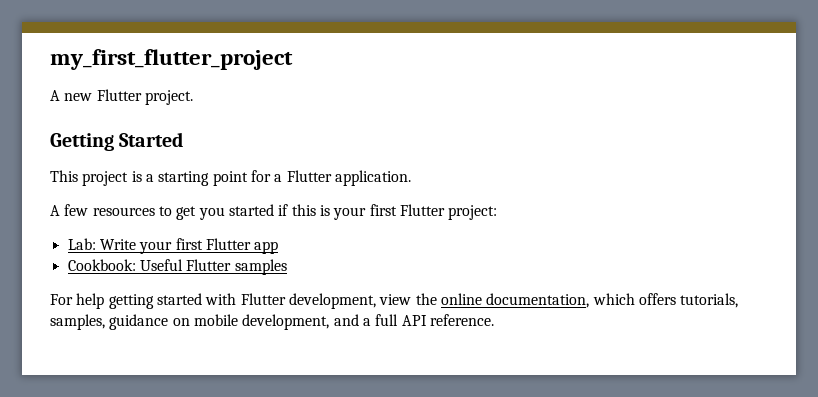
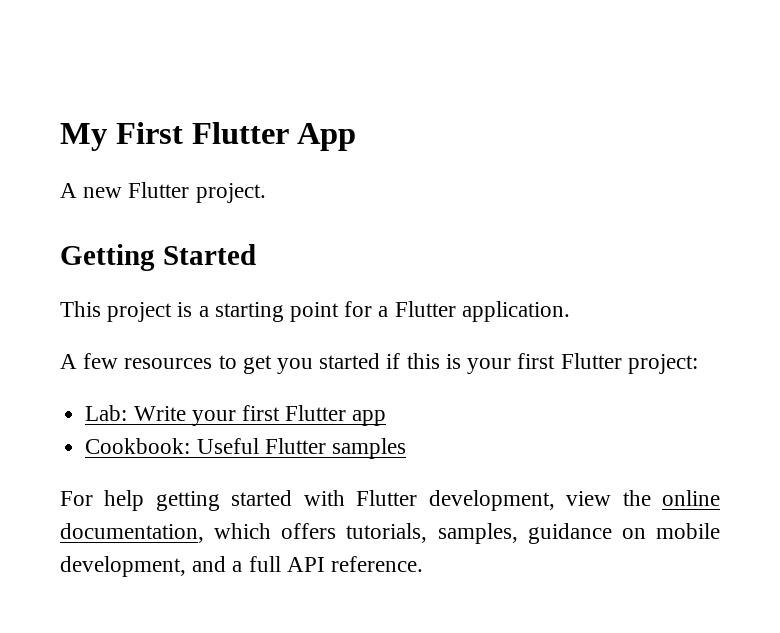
[50,49,293,70] my_first_flutter_project -> [60,122,357,151] My First Flutter App

